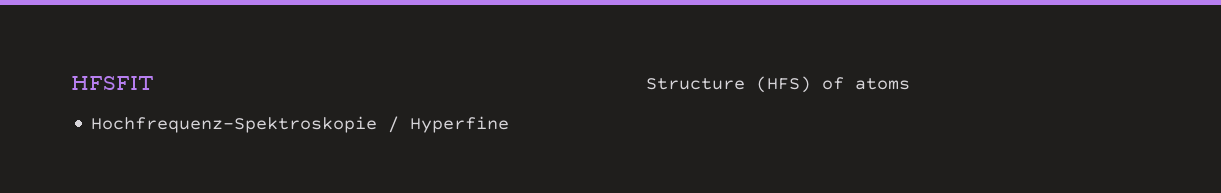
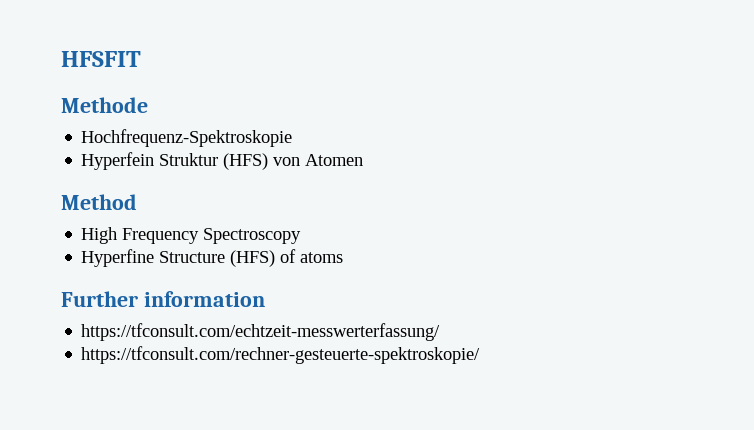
(154, 83) none -> [61,97,148,113] // Methode
[388,116,400,133] / -> [81,152,364,170] [61,194,137,210] [81,227,302,244] // Hyperfein Struktur (HFS) von Atomen // Method // High Frequency Spectroscopy //
(911, 84) none -> [61,291,265,307] [81,323,441,341] [81,346,481,364] // Further information // https://tfconsult.com/echtzeit-messwerterfassung/ // https://tfconsult.com/rechner-gesteuerte-spektroskopie/

